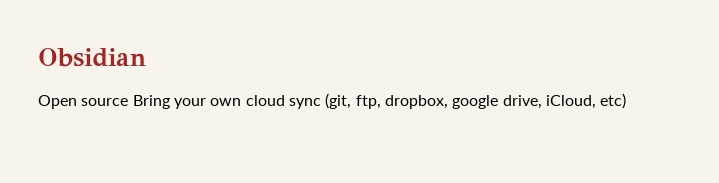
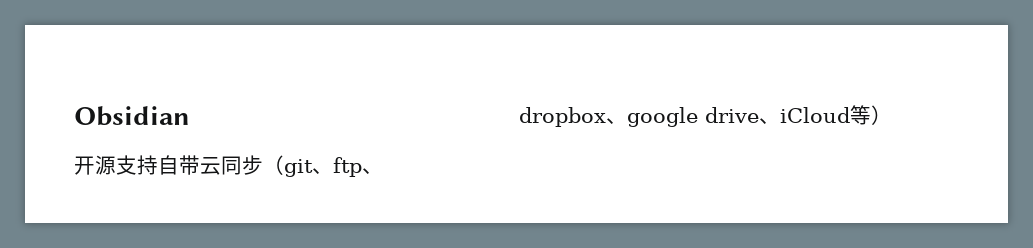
[38,93,627,109] Open source Bring your own cloud sync (git, ftp, dropbox, google drive, iCloud, etc) -> [74,155,383,177] [519,105,892,127] 开源支持自带云同步（git、ftp、dropbox、google drive、iCloud等）

